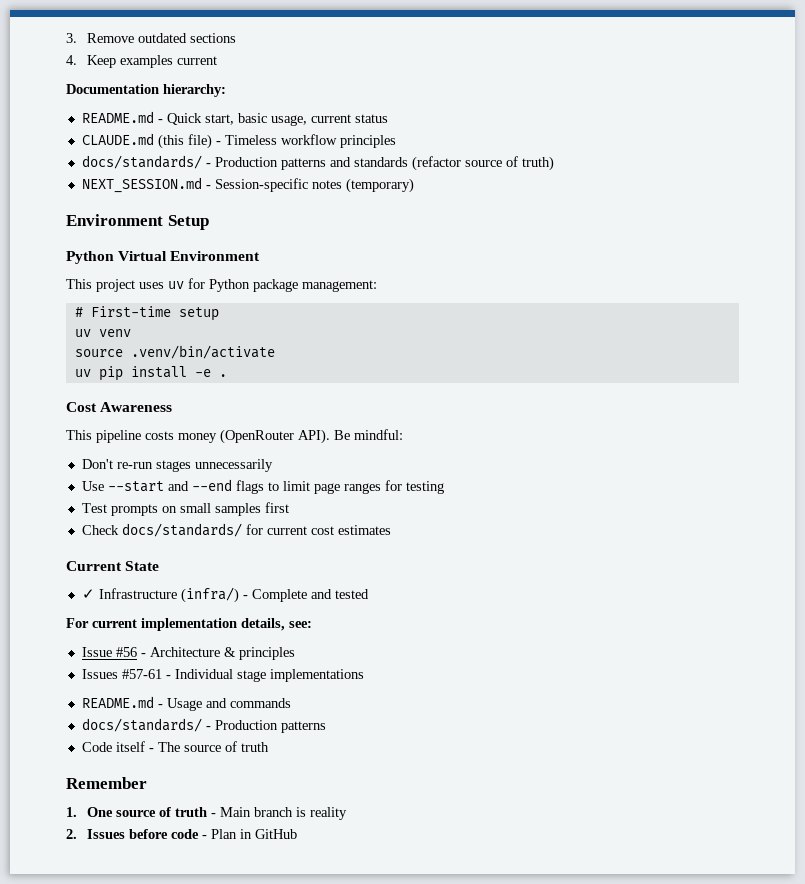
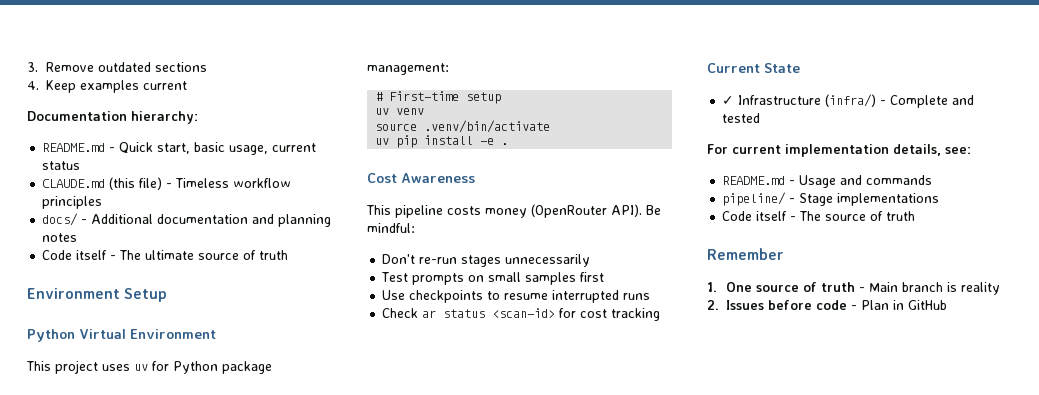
[81,155,554,171] [81,177,414,193] docs/standards/ - Production patterns and standards (refactor source of truth) // NEXT_SESSION.md - Session-specific notes (temporary) -> [42,213,332,227] [42,233,78,242] [42,250,289,260] docs/ - Additional documentation and planning notes // Code itself - The ultimate source of truth
[81,479,444,494] // Use --start and --end flags to limit page ranges for testing -> (591, 260) none
[81,523,391,537] Check docs/standards/ for current cost estimates -> [382,290,651,303] [382,308,661,321] Use checkpoints to resume interrupted runs // Check ar status <scan-id> for cost tracking
[81,647,295,660] [81,669,364,682] // Issue #56 - Architecture & principles // Issues #57-61 - Individual stage implementations -> (971, 150) none
[81,718,326,733] docs/standards/ - Production patterns -> [722,192,940,206] pipeline/ - Stage implementations

